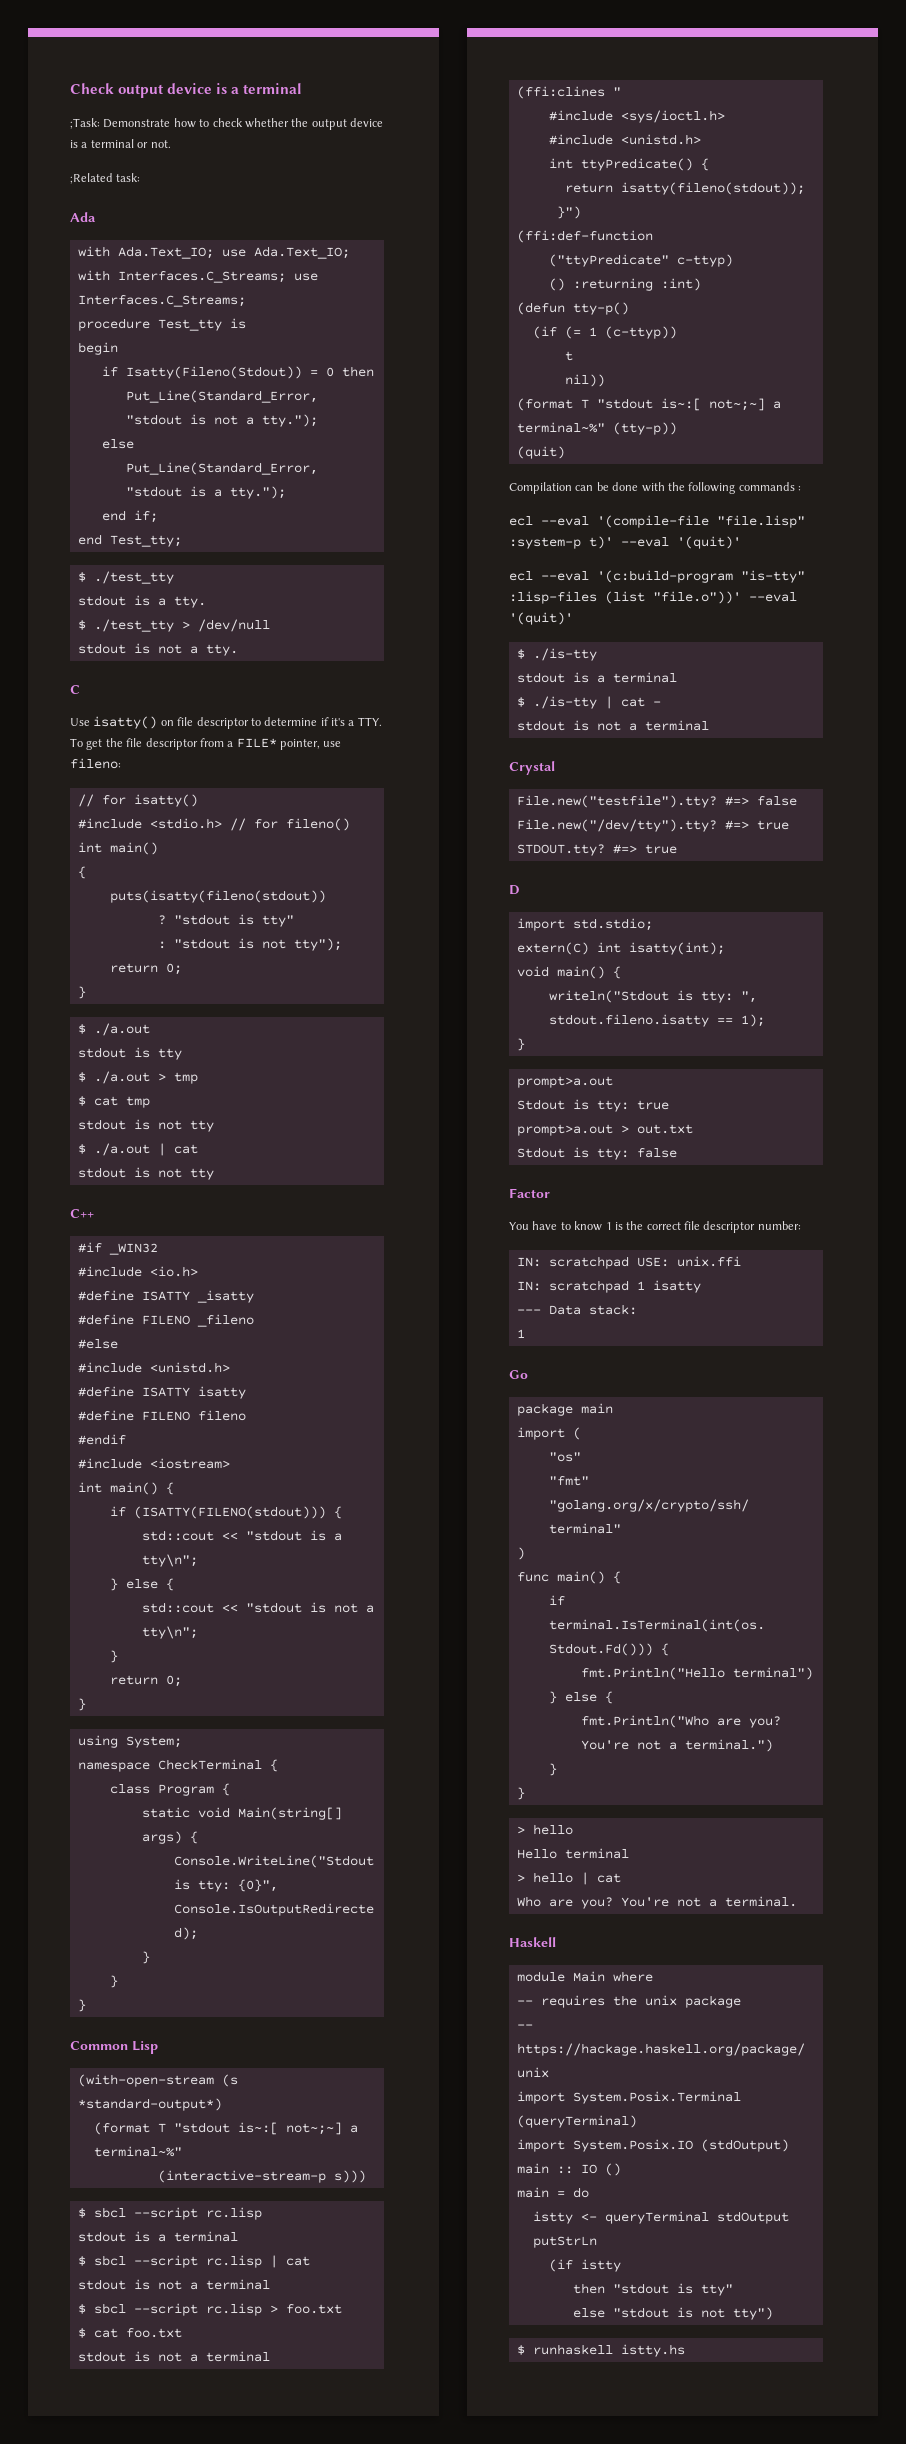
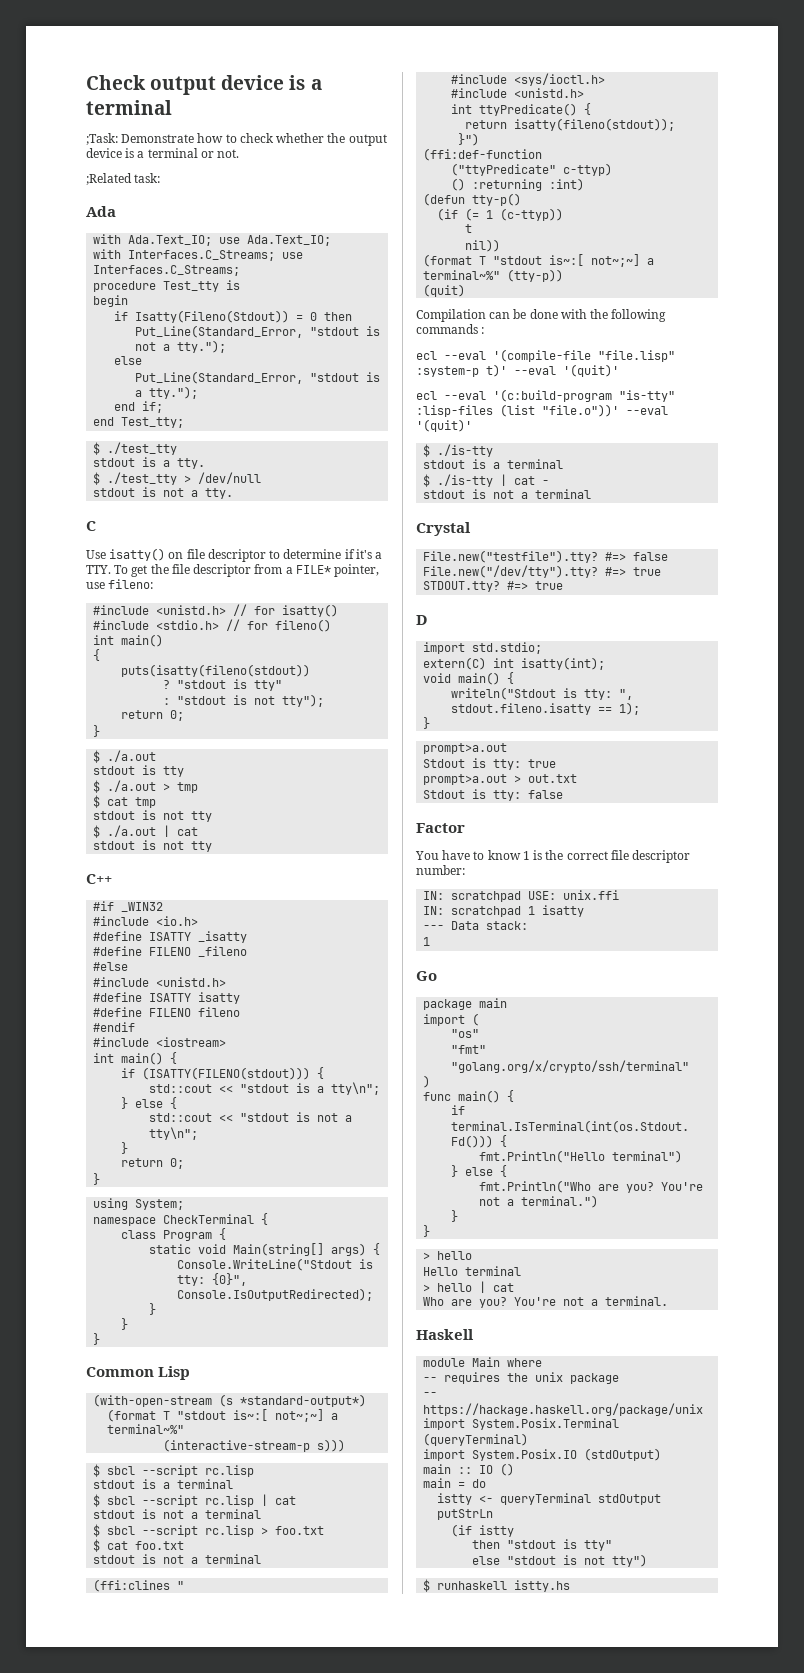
(121, 763) none -> [93,605,227,615] #include <unistd.h>

